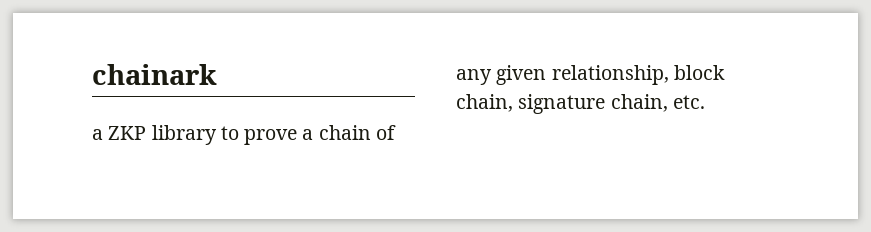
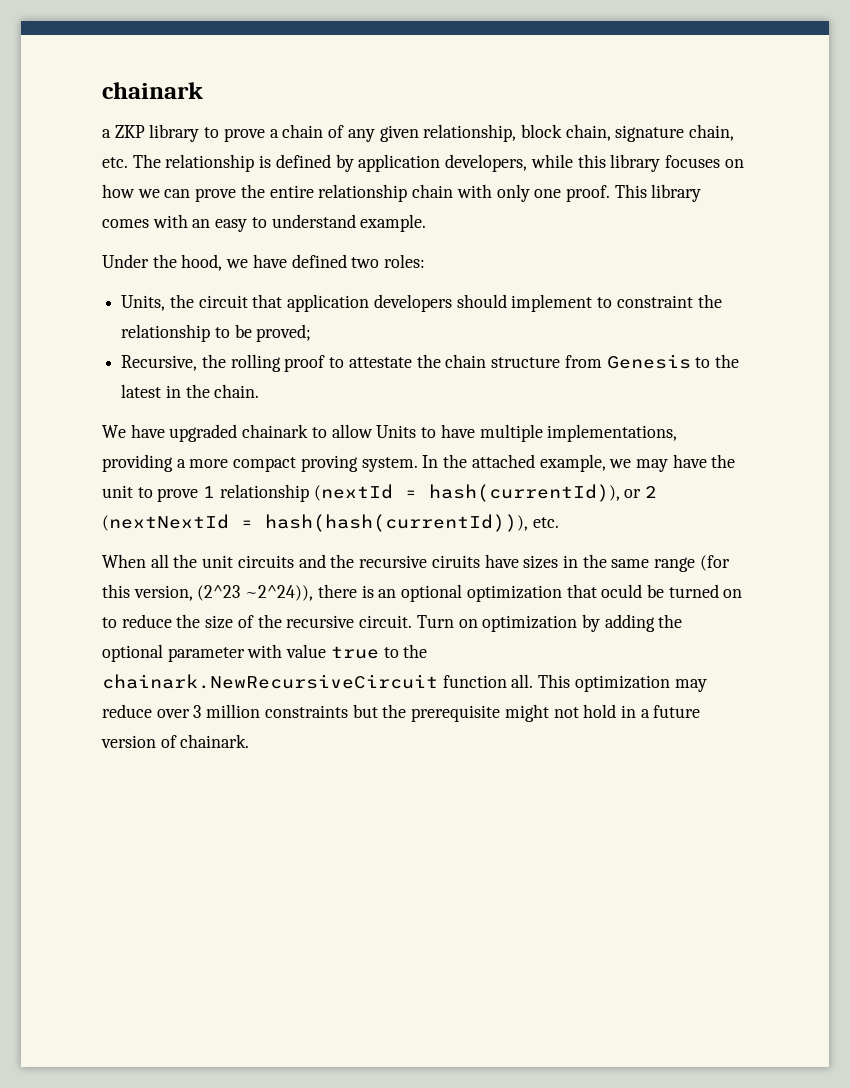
(705, 102) none -> [132,154,744,172] [102,184,702,202] [102,214,427,232] [102,254,426,271] [121,294,722,312] [121,324,312,342] [121,354,739,372] [121,384,260,398] [102,424,678,442] [102,454,736,472] [102,484,658,502] [102,514,559,532] [102,554,730,572] [102,584,743,602] [102,614,683,632] [102,644,428,662] [102,674,707,692] [102,704,701,722] [101,734,250,748] The relationship is defined by application developers, while this library focuses on how we can prove the entire relationship chain with only one proof. This library comes with an easy to understand example. // Under the hood, we have defined two roles: // Units, the circuit that application developers should implement to constraint the relationship to be proved; // Recursive, the rolling proof to attestate the chain structure from Genesis to the latest in the chain. // We have upgraded chainark to allow Units to have multiple implementations, providing a more compact proving system. In the attached example, we may have the unit to prove 1 relationship (nextId = hash(currentId)), or 2 (nextNextId = hash(hash(currentId))), etc. // When all the unit circuits and the recursive ciruits have sizes in the same range (for this version, (2^23 ~2^24)), there is an optional optimization that oculd be turned on to reduce the size of the recursive circuit. Turn on optimization by adding the optional parameter with value true to the chainark.NewRecursiveCircuit function all. This optimization may reduce over 3 million constraints but the prerequisite might not hold in a future version of chainark.

